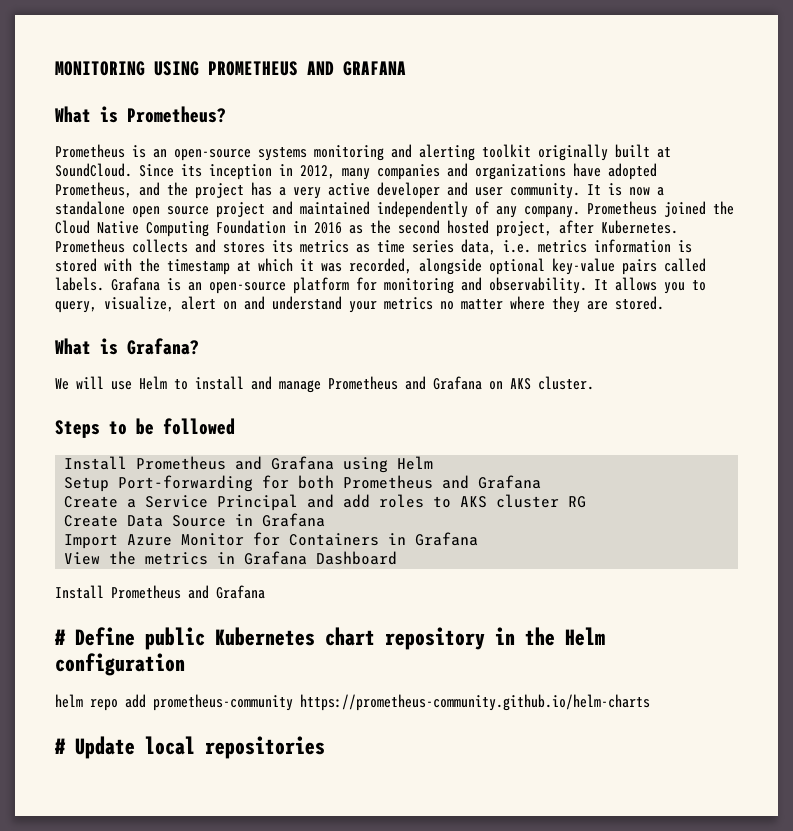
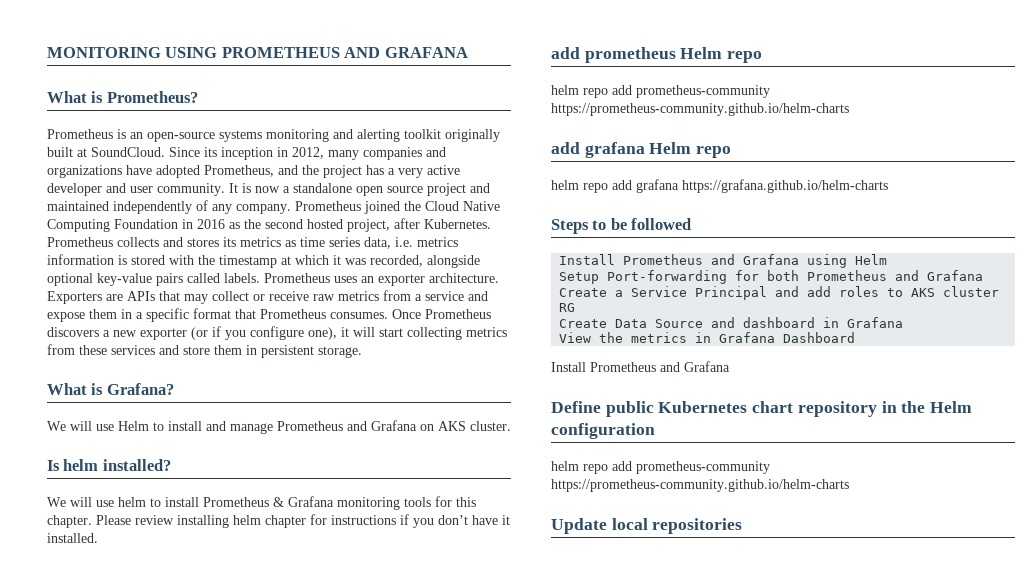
[111,277,706,294] [55,296,664,313] Grafana is an open-source platform for monitoring and observability. It allows you to query, visualize, alert on and understand your metrics no matter where they are stored. -> [264,273,499,286] [47,290,488,304] [47,308,491,322] [47,326,507,340] [47,344,362,358] Prometheus uses an exporter architecture. Exporters are APIs that may collect or receive raw metrics from a service and expose them in a specific format that Prometheus consumes. Once Prometheus discovers a new exporter (or if you configure one), it will start collecting metrics from these services and store them in persistent storage.
(594, 383) none -> [47,459,171,471] [47,496,476,510] [47,514,510,528] [47,533,98,543] [551,47,763,63] [551,85,770,98] [551,103,849,116] [551,142,732,158] [551,179,888,193] // Is helm installed? // We will use helm to install Prometheus & Grafana monitoring tools for this chapter. Please review installing helm chapter for instructions if you don’t have it installed. // add prometheus Helm repo // helm repo add prometheus-community https://prometheus-community.github.io/helm-charts // add grafana Helm repo // helm repo add grafana https://grafana.github.io/helm-charts
[235,513,326,527] [64,532,380,549] in Grafana // Import Azure Monitor for Containers -> [711,317,816,328] and dashboard
[54,629,66,645] # -> (730, 366) none
[54,738,66,754] # -> (849, 485) none

